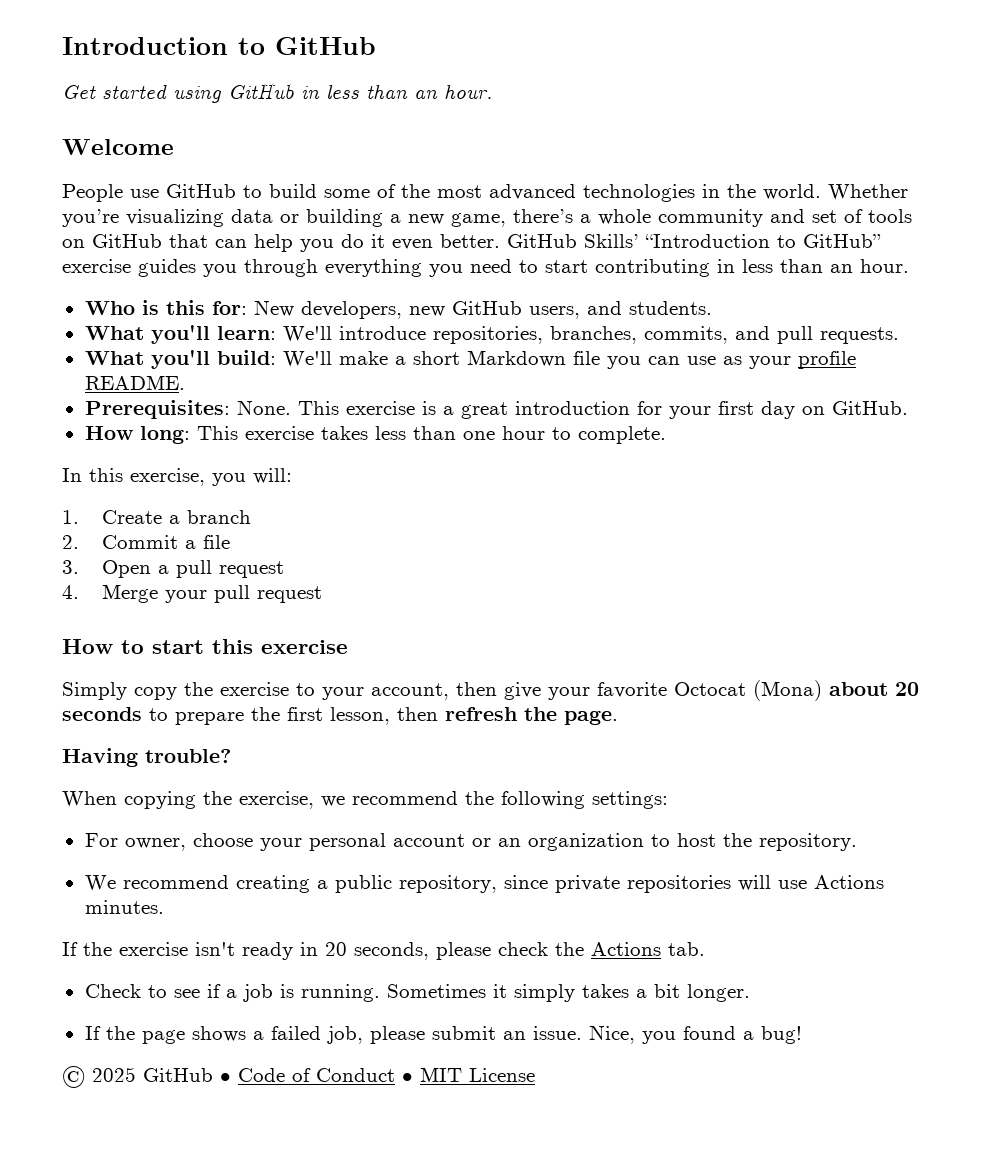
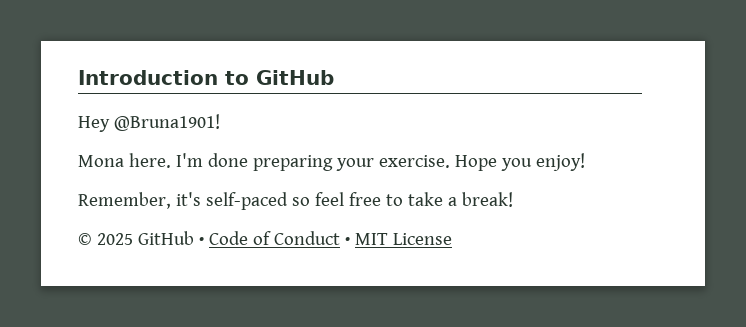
[62,83,492,103] [62,139,174,155] [62,184,908,202] [62,209,912,227] [62,234,881,252] [62,259,909,277] [84,300,712,319] [84,325,899,344] [84,350,856,369] [84,375,185,390] [84,400,908,419] [84,426,666,444] [62,468,292,486] [62,510,251,524] [62,535,230,549] [62,560,284,578] [62,584,322,603] [62,639,348,654] [62,680,919,701] [62,707,618,725] [62,748,231,767] [62,791,668,809] [84,833,857,851] [84,875,884,893] [84,900,164,914] [62,942,705,960] [84,984,750,1002] [84,1025,802,1044] Get started using GitHub in less than an hour. // Welcome // People use GitHub to build some of the most advanced technologies in the world. Whether you’re visualizing data or building a new game, there’s a whole community and set of tools on GitHub that can help you do it even better. GitHub Skills’ “Introduction to GitHub” exercise guides you through everything you need to start contributing in less than an hour. // Who is this for: New developers, new GitHub users, and students. // What you'll learn: We'll introduce repositories, branches, commits, and pull requests. // What you'll build: We'll make a short Markdown file you can use as your profile README. // Prerequisites: None. This exercise is a great introduction for your first day on GitHub. // How long: This exercise takes less than one hour to complete. // In this exercise, you will: // 1. Create a branch // 2. Commit a file // 3. Open a pull request // 4. Merge your pull request // How to start this exercise // Simply copy the exercise to your account, then give your favorite Octocat (Mona) about 20 seconds to prepare the first lesson, then refresh the page. // Having trouble? // When copying the exercise, we recommend the following settings: // For owner, choose your personal account or an organization to host the repository. // We recommend creating a public repository, since private repositories will use Actions minutes. // If the exercise isn't ready in 20 seconds, please check the Actions tab. // Check to see if a job is running. Sometimes it simply takes a bit longer. // If the page shows a failed job, please submit an issue. Nice, you found a bug! -> [78,114,220,132] [78,153,585,171] [78,192,513,210] Hey @Bruna1901! // Mona here. I'm done preparing your exercise. Hope you enjoy! // Remember, it's self-paced so feel free to take a break!

